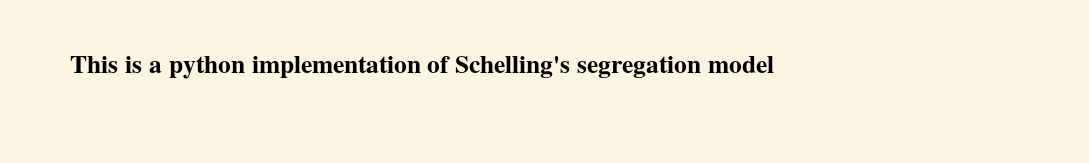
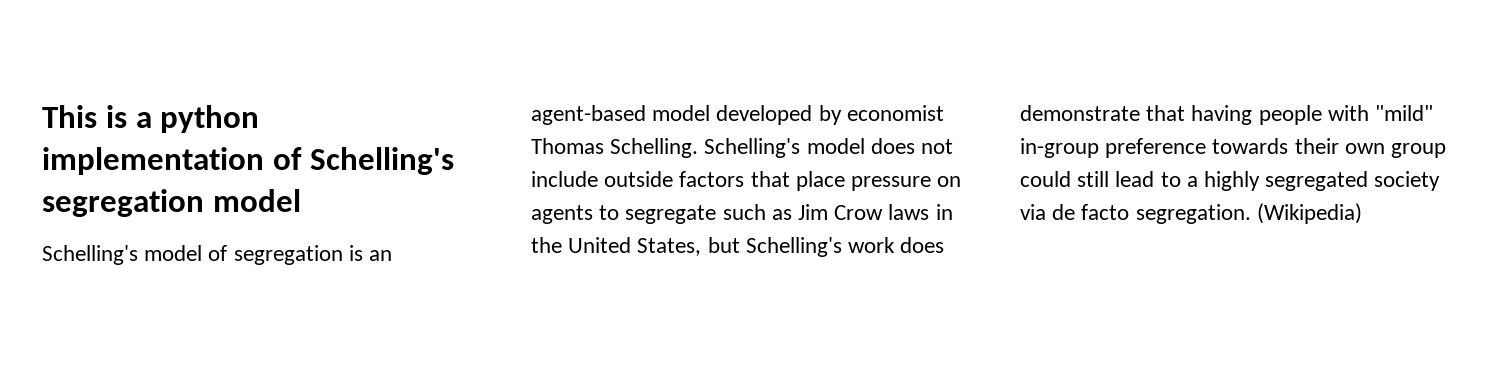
(775, 64) none -> [42,245,393,265] [531,105,944,125] [531,138,954,158] [531,171,962,191] [531,204,953,224] [531,237,945,257] [1020,105,1434,125] [1020,138,1447,158] [1020,171,1441,191] [1020,203,1362,224] // Schelling's model of segregation is an agent-based model developed by economist Thomas Schelling. Schelling's model does not include outside factors that place pressure on agents to segregate such as Jim Crow laws in the United States, but Schelling's work does demonstrate that having people with "mild" in-group preference towards their own group could still lead to a highly segregated society via de facto segregation. (Wikipedia)

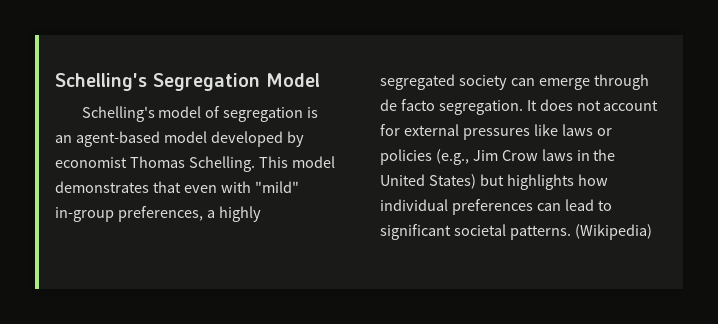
[42,105,260,133] [42,147,454,175] [42,189,301,217] This is a python implementation of Schelling's segregation model -> [55,73,320,91] Schelling's Segregation Model
[704,138,954,158] [531,171,962,191] [531,204,792,224] Schelling's model does not include outside factors that place pressure on agents to segregate such as -> [258,156,335,168] [55,181,299,193] [55,206,261,222] [380,74,649,90] [380,99,659,115] [380,124,612,140] [380,149,469,165] This model demonstrates that even with "mild" in-group preferences, a highly segregated society can emerge through de facto segregation. It does not account for external pressures like laws or policies (e.g.,
[637,237,945,257] [1020,105,1434,125] [1020,138,1447,158] [1020,171,1441,191] [1020,204,1251,224] States, but Schelling's work does demonstrate that having people with "mild" in-group preference towards their own group could still lead to a highly segregated society via de facto segregation. -> [428,174,608,190] [380,199,612,215] [380,224,571,240] States) but highlights how individual preferences can lead to significant societal patterns.

